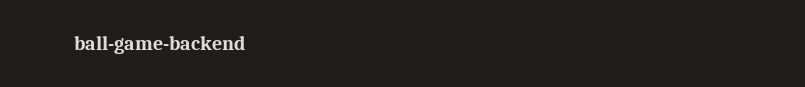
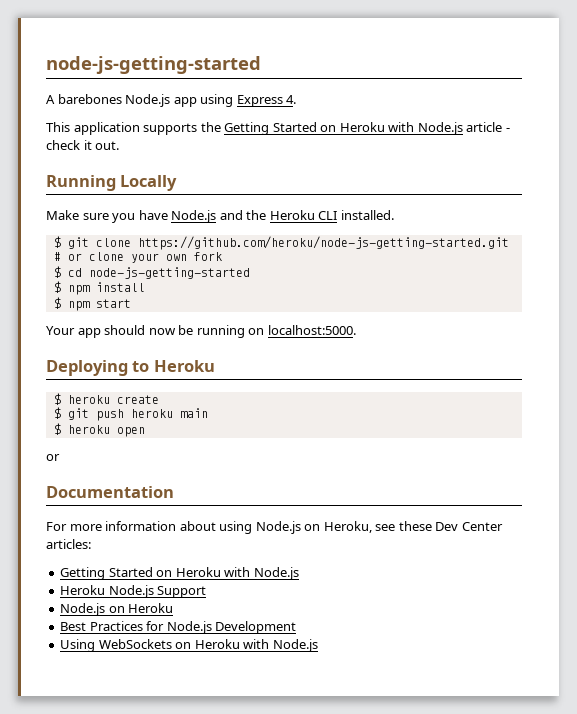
[74,35,245,54] ball-game-backend -> [46,56,261,74] [46,94,297,107] [46,122,510,135] [46,140,120,150] [46,175,178,191] [46,210,394,223] [53,236,509,250] [53,252,222,263] [53,266,250,279] [53,281,145,295] [53,297,131,311] [46,325,356,338] [46,360,215,376] [53,393,159,405] [53,407,208,421] [53,423,145,437] [46,454,60,461] [46,486,174,498] [46,521,503,534] [46,539,91,549] [60,567,299,580] [60,585,207,598] [60,603,174,616] [60,621,297,634] [60,639,318,652] node-js-getting-started // A barebones Node.js app using Express 4. // This application supports the Getting Started on Heroku with Node.js article - check it out. // Running Locally // Make sure you have Node.js and the Heroku CLI installed. // $ git clone https://github.com/heroku/node-js-getting-started.git # or clone your own fork // $ cd node-js-getting-started // $ npm install // $ npm start // Your app should now be running on localhost:5000. // Deploying to Heroku // $ heroku create // $ git push heroku main // $ heroku open // or // Documentation // For more information about using Node.js on Heroku, see these Dev Center articles: // Getting Started on Heroku with Node.js // Heroku Node.js Support // Node.js on Heroku // Best Practices for Node.js Development // Using WebSockets on Heroku with Node.js

